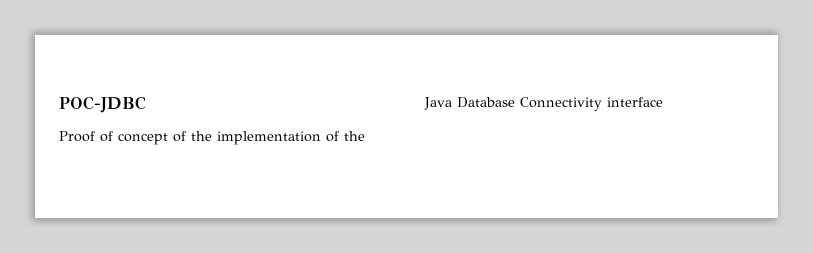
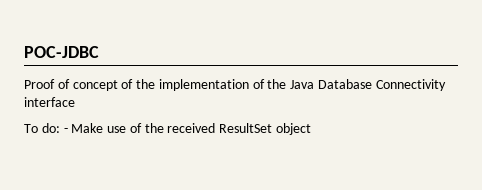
(663, 102) none -> [24,123,312,135] // To do: - Make use of the received ResultSet object

